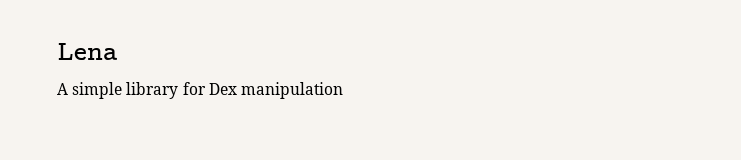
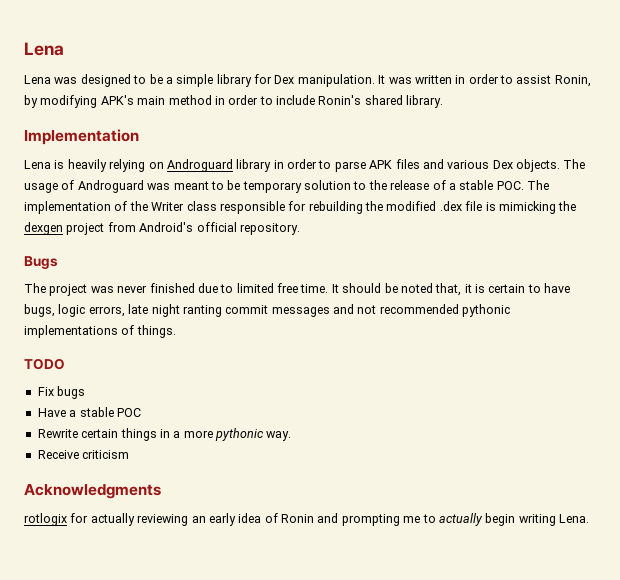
[57,82,343,99] A simple library for Dex manipulation -> [24,74,591,87] [24,95,444,108] [24,129,139,145] [24,159,586,172] [24,180,549,193] [24,201,577,214] [24,222,300,235] [24,256,58,269] [24,283,571,296] [24,304,511,317] [24,325,176,338] [24,358,65,370] [37,386,86,399] [37,407,141,417] [37,428,292,441] [37,450,130,459] [24,484,161,499] [24,513,589,526] Lena was designed to be a simple library for Dex manipulation. It was written in order to assist Ronin, by modifying APK's main method in order to include Ronin's shared library. // Implementation // Lena is heavily relying on Androguard library in order to parse APK files and various Dex objects. The usage of Androguard was meant to be temporary solution to the release of a stable POC. The implementation of the Writer class responsible for rebuilding the modified .dex file is mimicking the dexgen project from Android's official repository. // Bugs // The project was never finished due to limited free time. It should be noted that, it is certain to have bugs, logic errors, late night ranting commit messages and not recommended pythonic implementations of things. // TODO // Fix bugs // Have a stable POC // Rewrite certain things in a more pythonic way. // Receive criticism // Acknowledgments // rotlogix for actually reviewing an early idea of Ronin and prompting me to actually begin writing Lena.

